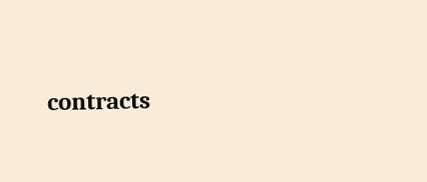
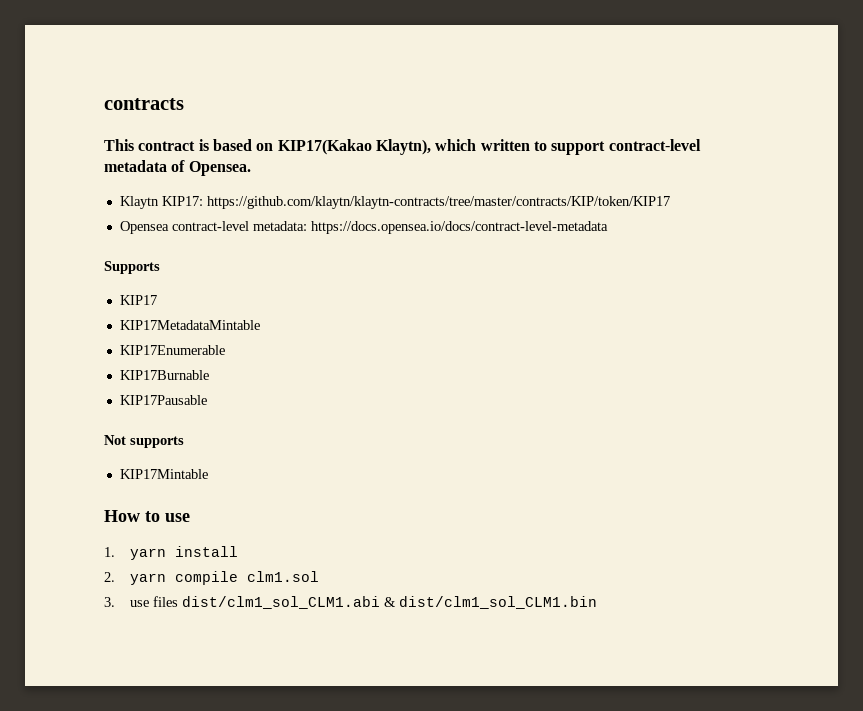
(151, 102) none -> [104,139,701,155] [104,160,251,176] [119,196,670,209] [119,221,608,234] [104,261,160,274] [119,295,157,305] [119,320,260,330] [119,345,225,355] [119,370,209,380] [119,395,207,405] [104,435,184,448] [119,469,208,479] [104,510,190,522] [104,546,238,560] [104,571,319,585] [104,596,597,609] // This contract is based on KIP17(Kakao Klaytn), which written to support contract-level metadata of Opensea. // Klaytn KIP17: https://github.com/klaytn/klaytn-contracts/tree/master/contracts/KIP/token/KIP17 // Opensea contract-level metadata: https://docs.opensea.io/docs/contract-level-metadata // Supports // KIP17 // KIP17MetadataMintable // KIP17Enumerable // KIP17Burnable // KIP17Pausable // Not supports // KIP17Mintable // How to use // 1. yarn install // 2. yarn compile clm1.sol // 3. use files dist/clm1_sol_CLM1.abi & dist/clm1_sol_CLM1.bin

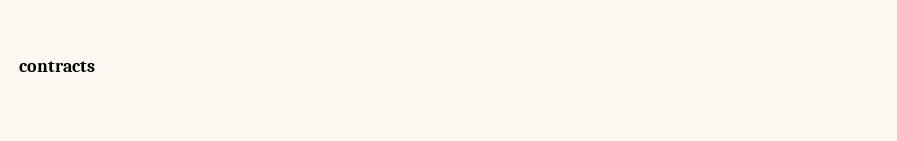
[104,139,701,155] [104,160,251,176] [119,196,670,209] [119,221,608,234] [104,261,160,274] [119,295,157,305] [119,320,260,330] [119,345,225,355] [119,370,209,380] [119,395,207,405] [104,435,184,448] [119,469,208,479] [104,510,190,522] [104,546,238,560] [104,571,319,585] [104,596,597,609] // This contract is based on KIP17(Kakao Klaytn), which written to support contract-level metadata of Opensea. // Klaytn KIP17: https://github.com/klaytn/klaytn-contracts/tree/master/contracts/KIP/token/KIP17 // Opensea contract-level metadata: https://docs.opensea.io/docs/contract-level-metadata // Supports // KIP17 // KIP17MetadataMintable // KIP17Enumerable // KIP17Burnable // KIP17Pausable // Not supports // KIP17Mintable // How to use // 1. yarn install // 2. yarn compile clm1.sol // 3. use files dist/clm1_sol_CLM1.abi & dist/clm1_sol_CLM1.bin -> (95, 66) none

